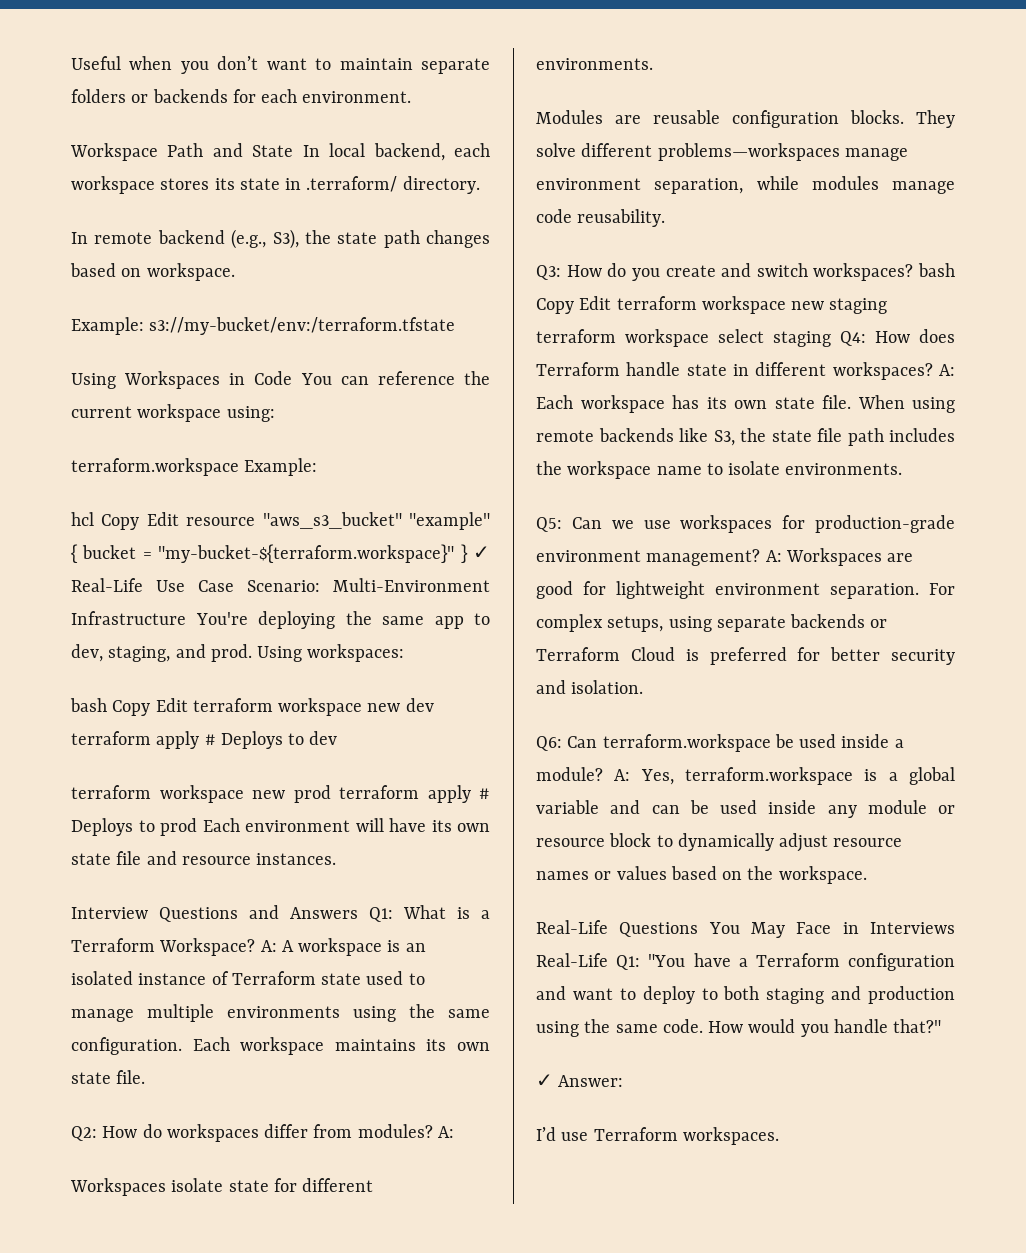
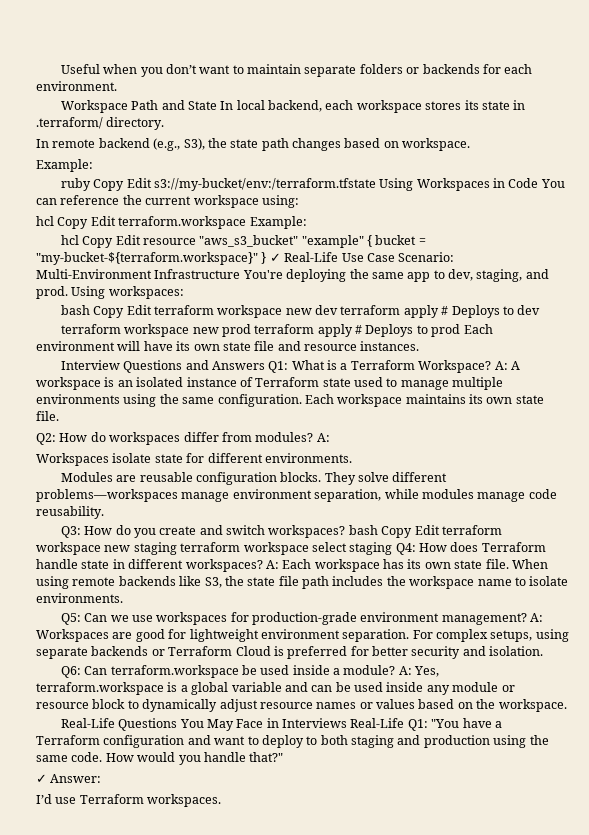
(144, 326) none -> [60,178,152,191] // ruby Copy Edit
(456, 326) // -> (376, 184) none
(275, 414) none -> [36,216,116,229] hcl Copy Edit

